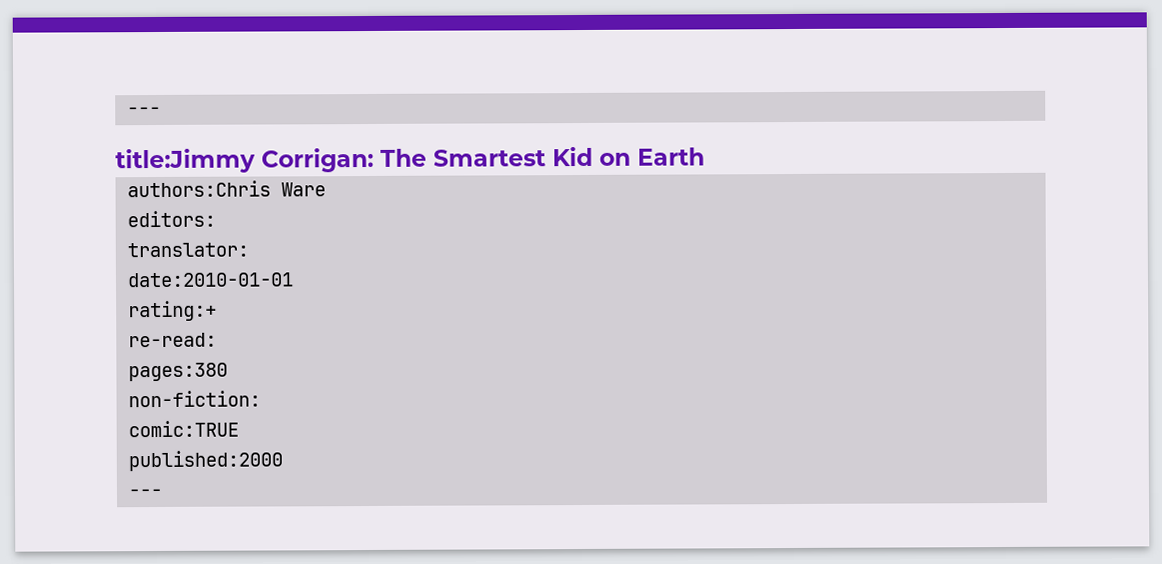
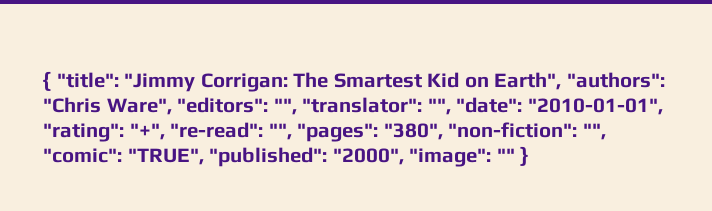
[127,106,161,116] [115,148,256,174] --- // title:Jimmy -> [43,71,196,92] { "title": "Jimmy
[637,147,705,166] [127,180,326,198] [127,210,216,228] [127,242,249,258] [127,272,294,288] [128,300,217,322] [128,332,217,348] [128,362,228,382] [128,390,261,408] [128,420,239,438] [128,450,283,472] [128,488,163,498] Earth // authors:Chris Ware // editors: // translator: // date:2010-01-01 // rating:+ // re-read: // pages:380 // non-fiction: // comic:TRUE // published:2000 // --- -> [494,72,665,90] [43,97,663,115] [43,122,606,142] [43,146,529,167] Earth", "authors": "Chris Ware", "editors": "", "translator": "", "date": "2010-01-01", "rating": "+", "re-read": "", "pages": "380", "non-fiction": "", "comic": "TRUE", "published": "2000", "image": "" }

